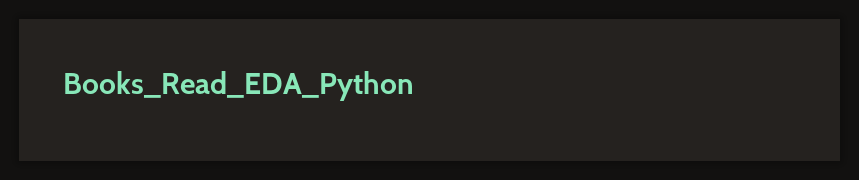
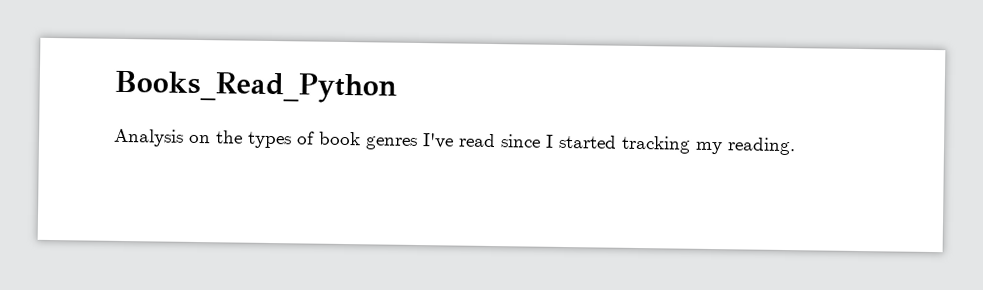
[63,71,414,101] Books_Read_EDA_Python -> [114,70,397,104] [113,128,796,156] Books_Read_Python // Analysis on the types of book genres I've read since I started tracking my reading.

